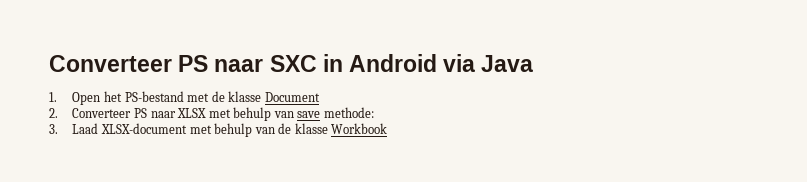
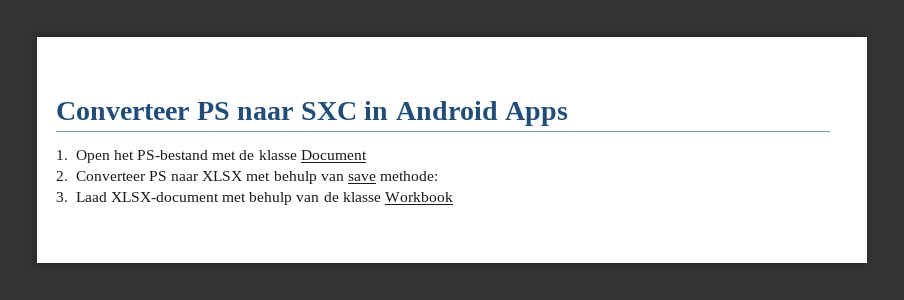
[443,54,534,72] via Java -> [505,102,569,126] Apps

